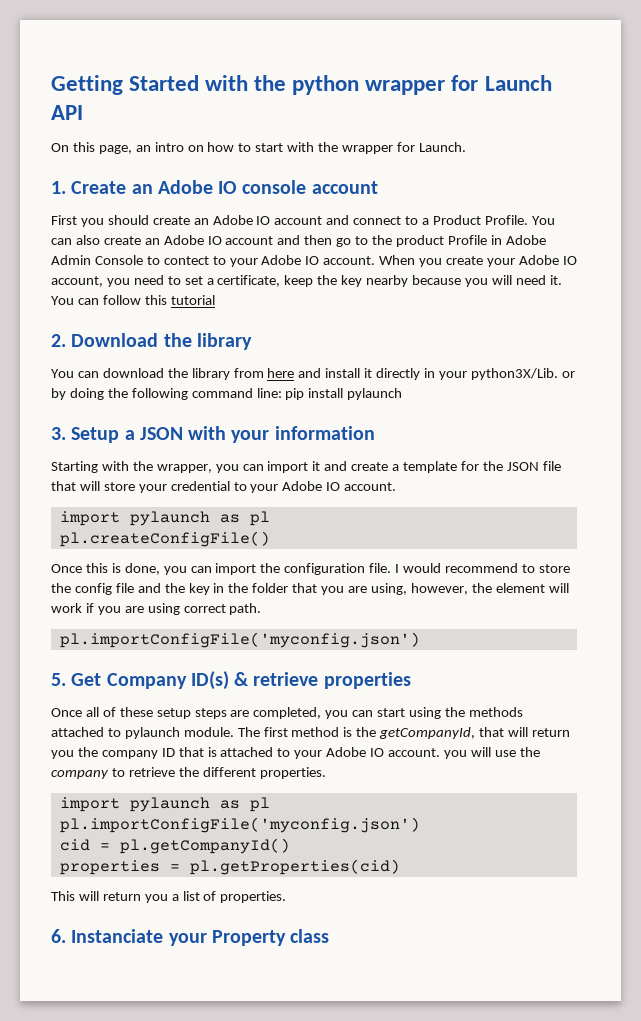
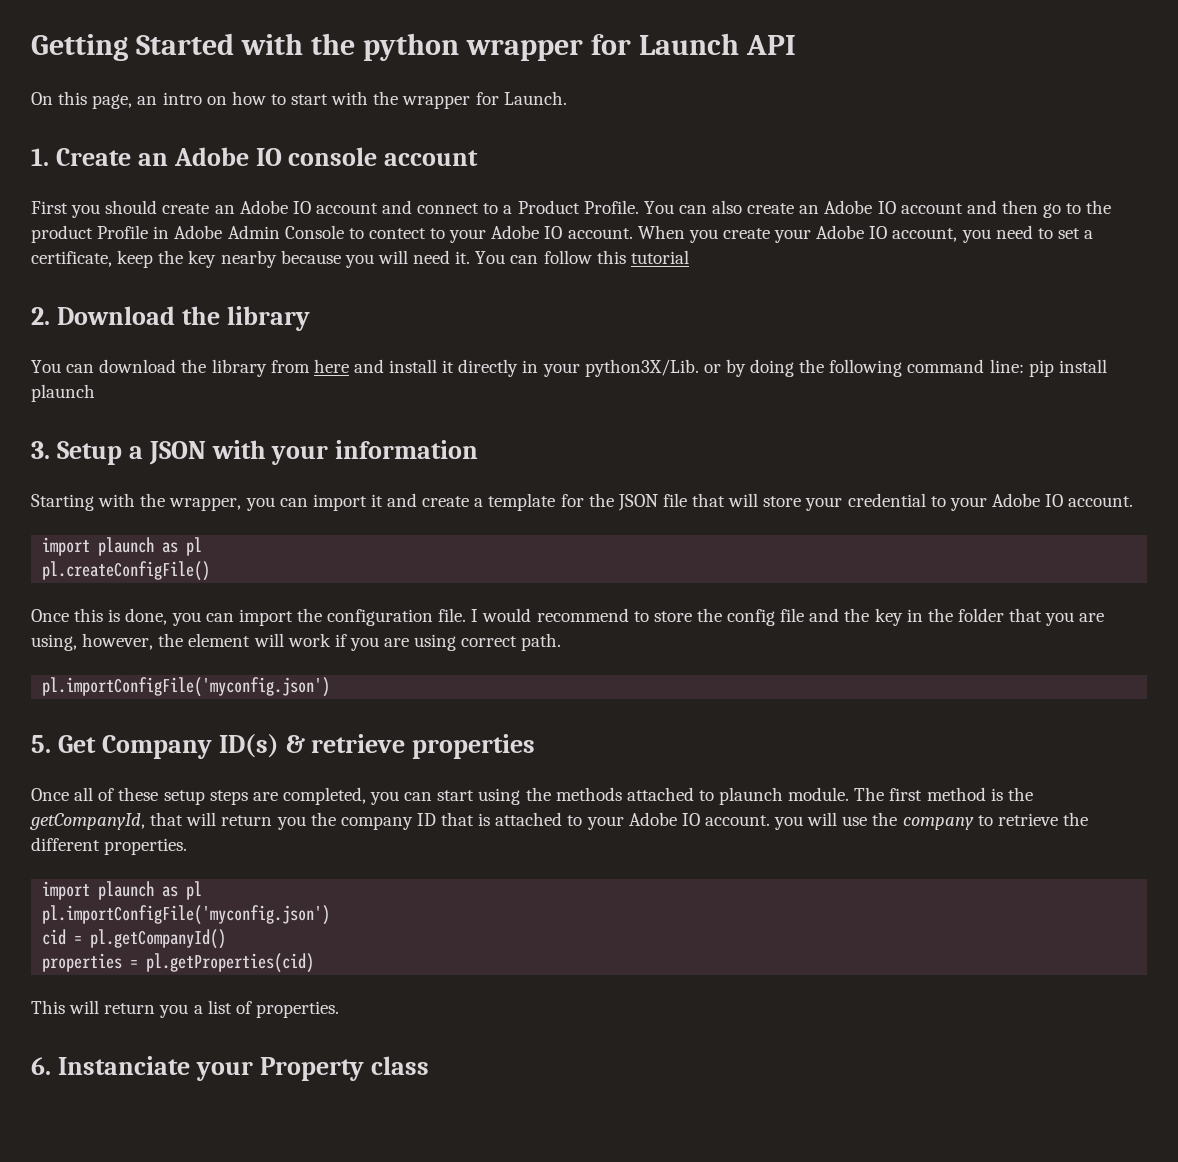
[347,388,403,400] pylaunch -> [31,384,95,402] plaunch
[129,511,210,526] pylaunch -> [98,537,155,556] plaunch
[124,727,180,739] pylaunch -> [719,787,784,805] plaunch
[129,797,210,812] pylaunch -> [98,881,155,900] plaunch

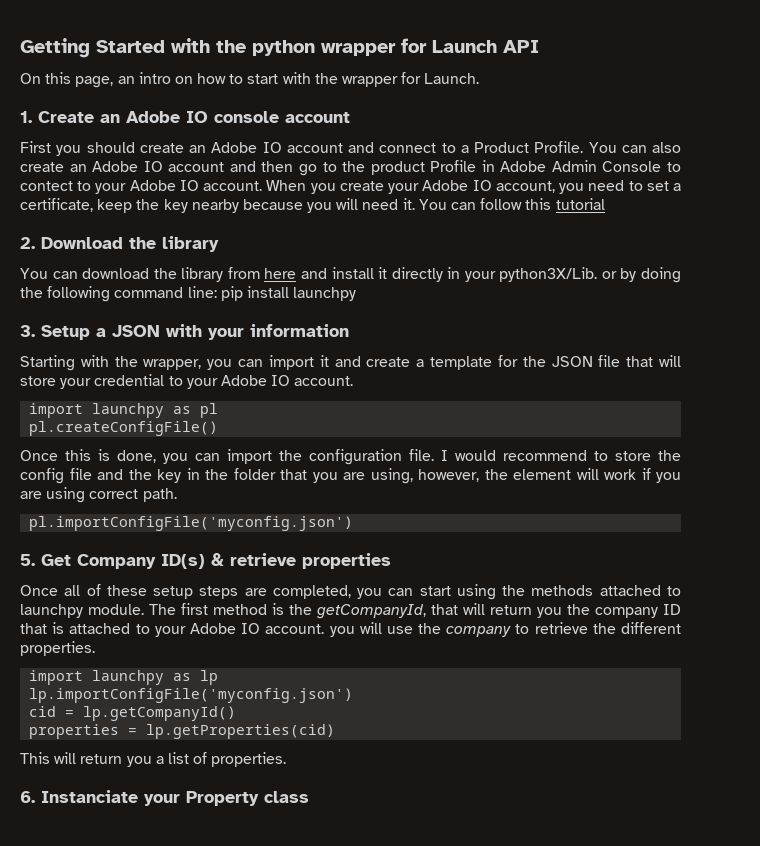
[31,384,95,402] plaunch -> [293,287,357,301] launchpy
[98,537,155,556] plaunch -> [92,403,165,418] launchpy
[719,787,784,805] plaunch -> [20,604,83,618] launchpy
[98,881,203,900] [42,905,331,925] plaunch as pl // pl.importConfigFile('myconfig.json') -> [92,670,219,685] [29,688,354,703] launchpy as lp // lp.importConfigFile('myconfig.json')
[90,929,227,949] pl.getCompanyId() -> [83,706,237,721] lp.getCompanyId()
[146,953,315,973] pl.getProperties(cid) -> [146,724,336,739] lp.getProperties(cid)

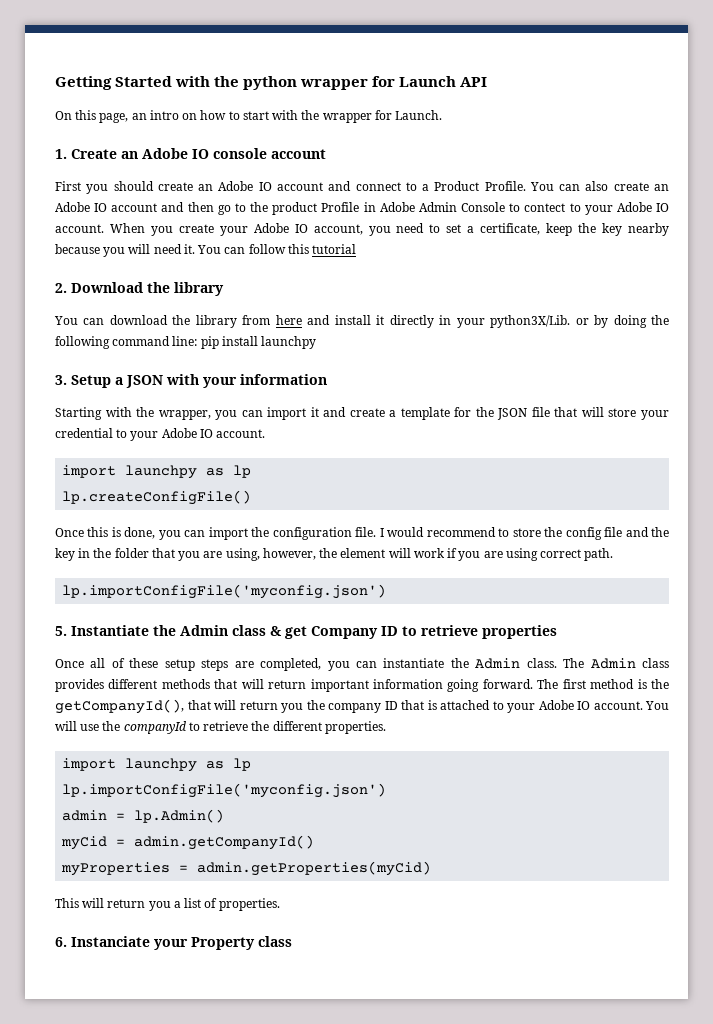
[200,403,219,418] [29,421,219,436] pl // pl.createConfigFile() -> [233,465,252,478] [62,490,252,505] lp // lp.createConfigFile()
[29,516,354,531] pl.importConfigFile('myconfig.json') -> [62,584,387,599] lp.importConfigFile('myconfig.json')
[41,553,224,569] Get Company ID(s) & -> [71,625,417,639] Instantiate the Admin class & get Company ID to
[419,584,681,600] [20,604,144,618] start using the methods attached to launchpy module. -> [383,658,669,669] [55,679,533,692] instantiate the Admin class. The Admin class provides different methods that will return important information going forward.
[316,604,426,619] getCompanyId, -> [55,699,184,714] getCompanyId(),
[329,626,355,637] you -> [645,701,669,710] You
[446,626,512,637] company -> [123,721,186,734] companyId
[29,706,237,721] [29,724,336,739] cid = lp.getCompanyId() // properties = lp.getProperties(cid) -> [62,809,225,823] [61,835,315,850] [61,861,432,876] admin = lp.Admin() // myCid = admin.getCompanyId() // myProperties = admin.getProperties(myCid)

